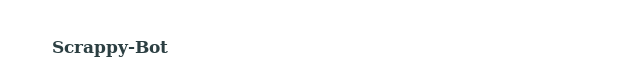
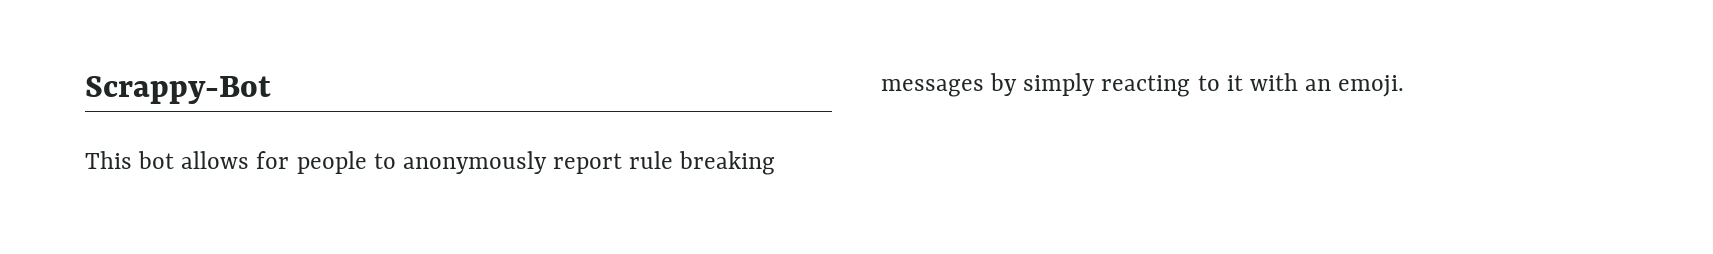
(168, 49) none -> [85,151,776,175] [881,73,1405,97] // This bot allows for people to anonymously report rule breaking messages by simply reacting to it with an emoji.

